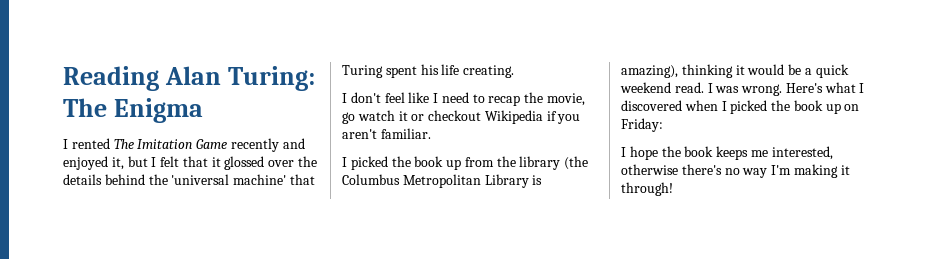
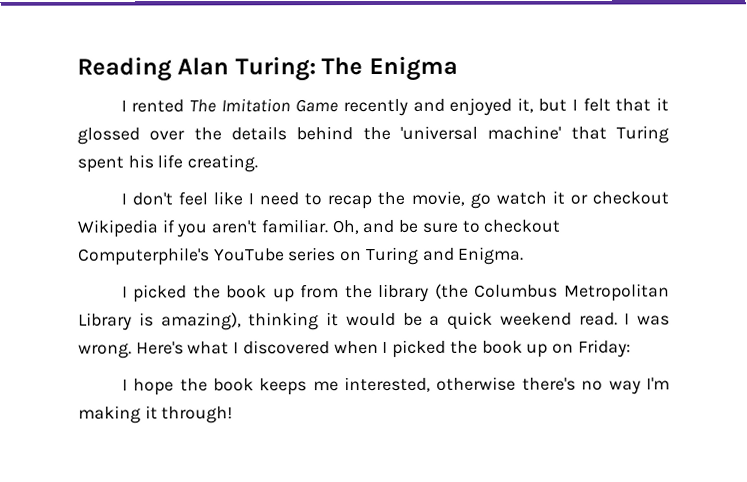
(431, 133) none -> [331,219,561,235] [78,246,525,266] Oh, and be sure to checkout Computerphile's YouTube series on Turing and Enigma.

